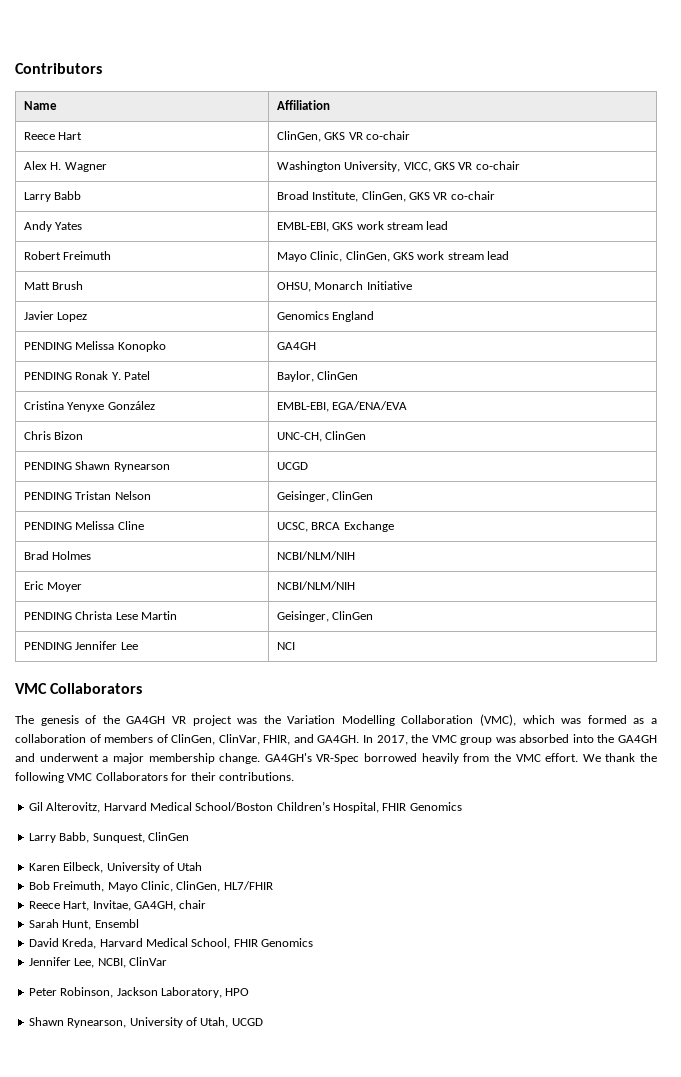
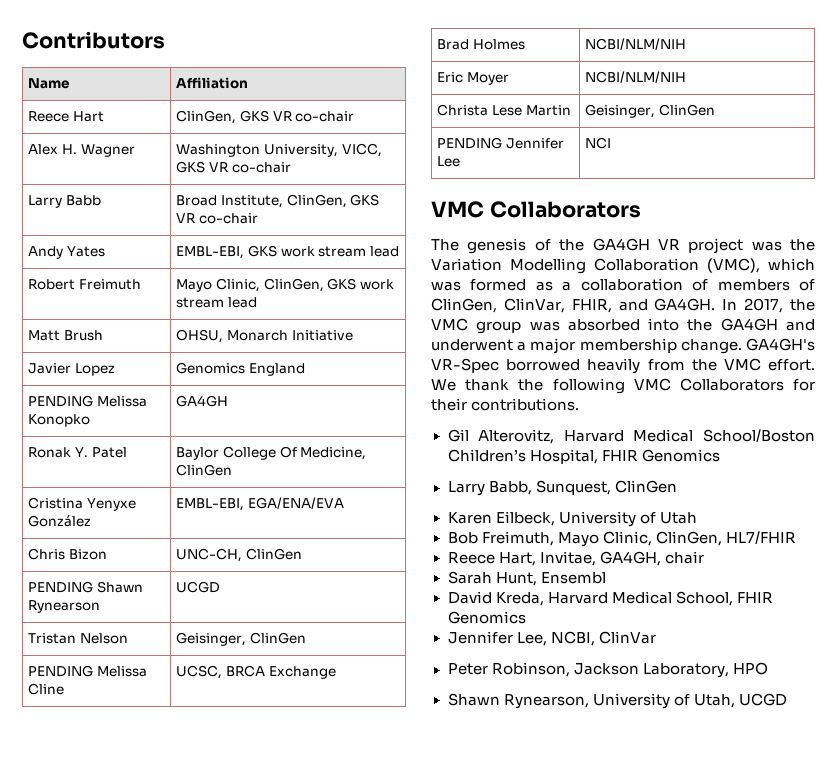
[23,372,72,380] PENDING -> (229, 401) none
[276,371,314,382] Baylor, -> [176,446,367,460] Baylor College Of Medicine,
[23,492,72,500] PENDING -> (221, 587) none
[23,612,72,620] PENDING -> (687, 77) none

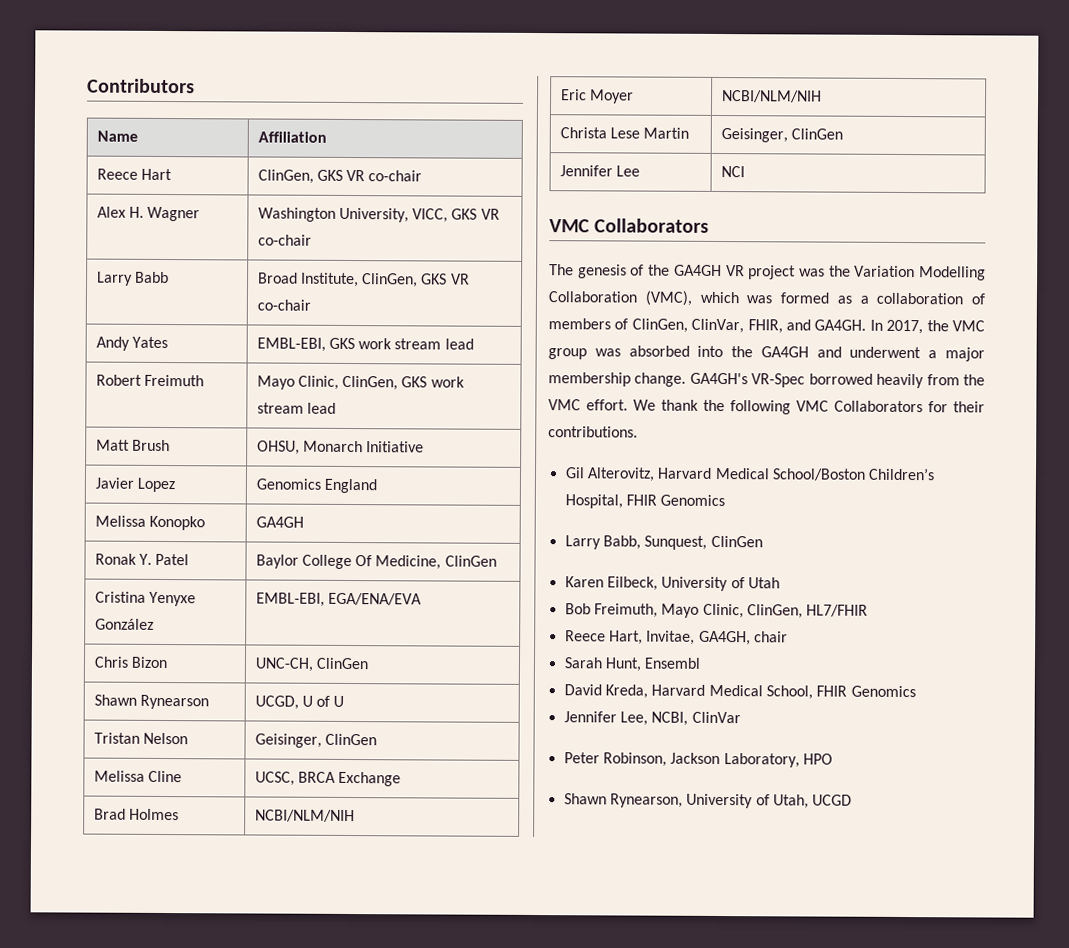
[28,395,94,407] PENDING -> (377, 486) none
[28,581,94,593] PENDING -> (369, 663) none
[176,581,221,593] UCGD -> [254,695,345,710] UCGD, U of U
[28,665,94,677] PENDING -> (377, 739) none
[437,137,503,149] PENDING -> (843, 134) none

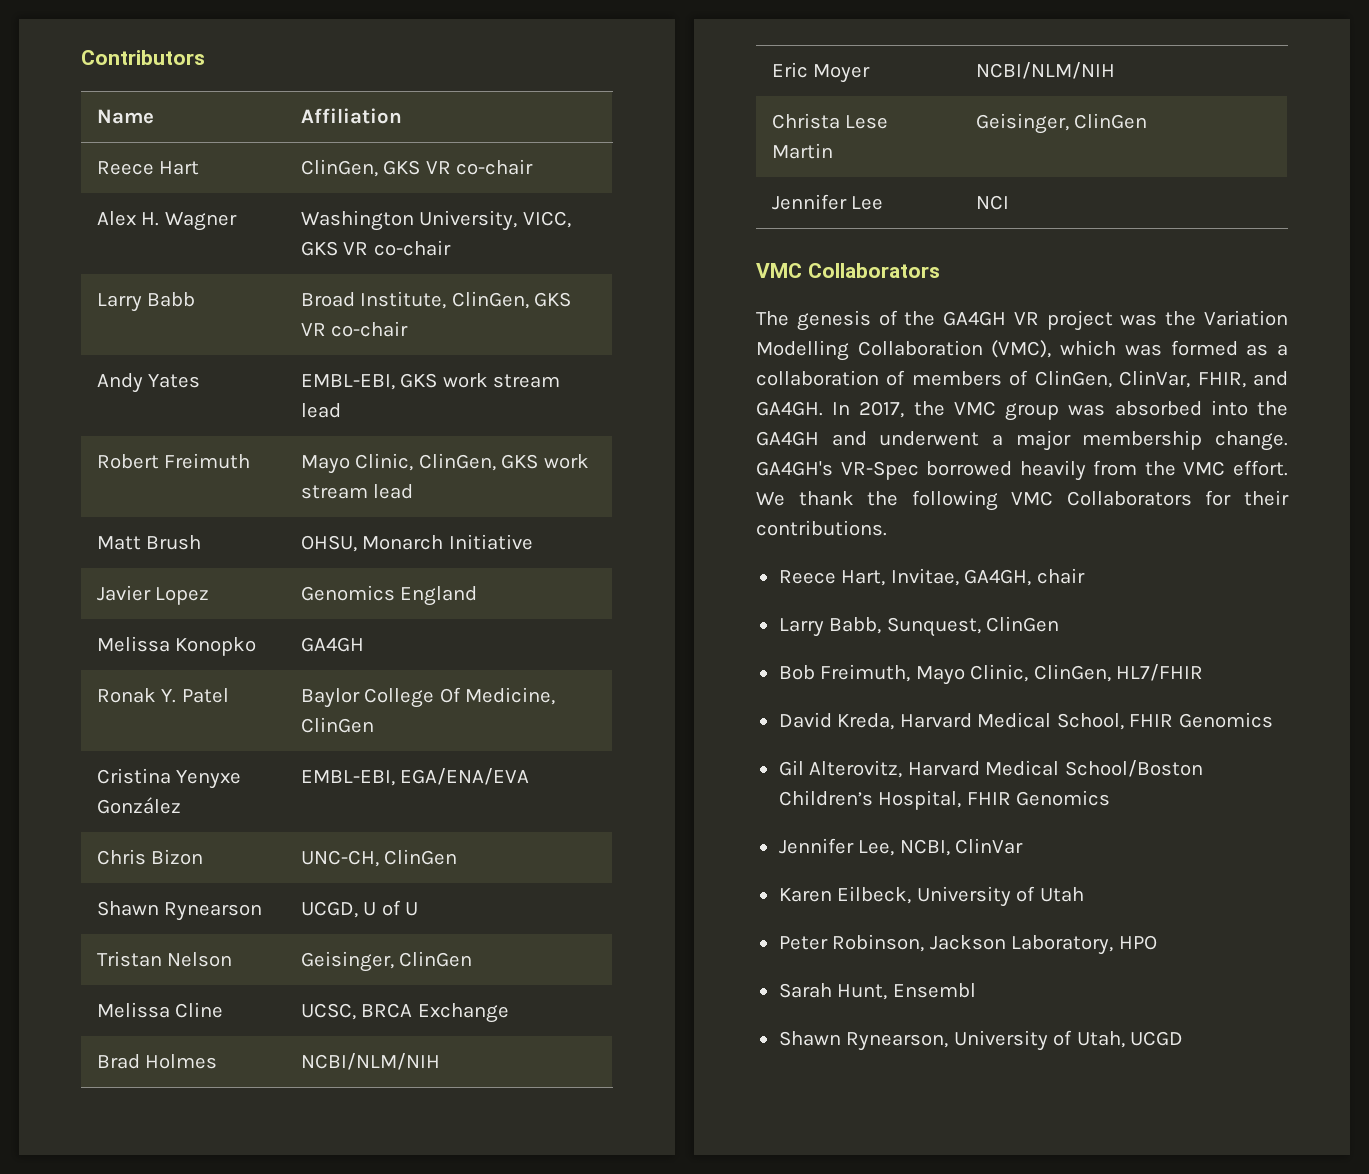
(638, 432) none -> [778,568,1085,586] [778,616,1060,637] [778,664,1204,685] [778,712,1273,730] // Reece Hart, Invitae, GA4GH, chair // Larry Babb, Sunquest, ClinGen // Bob Freimuth, Mayo Clinic, ClinGen, HL7/FHIR // David Kreda, Harvard Medical School, FHIR Genomics
[564,535,763,550] Larry Babb, Sunquest, ClinGen -> [778,838,1024,856] Jennifer Lee, NCBI, ClinVar
[564,603,869,619] [564,630,788,646] [563,657,702,672] [563,684,916,700] [563,711,741,726] // Bob Freimuth, Mayo Clinic, ClinGen, HL7/FHIR // Reece Hart, Invitae, GA4GH, chair // Sarah Hunt, Ensembl // David Kreda, Harvard Medical School, FHIR Genomics // Jennifer Lee, NCBI, ClinVar -> (1084, 894) none
(833, 759) none -> [778,983,976,1000] // Sarah Hunt, Ensembl

